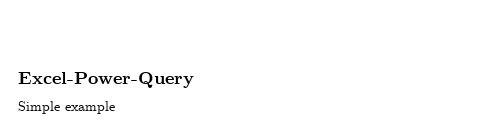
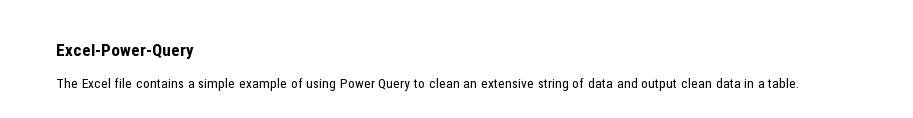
[18,101,115,114] Simple example -> [56,78,800,91] The Excel file contains a simple example of using Power Query to clean an extensive string of data and output clean data in a table.

